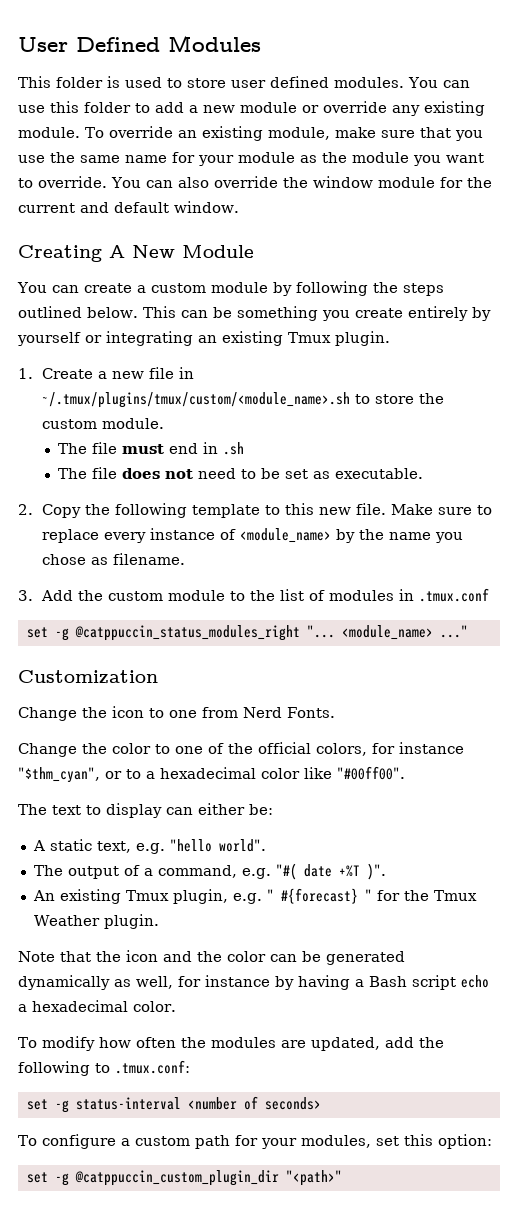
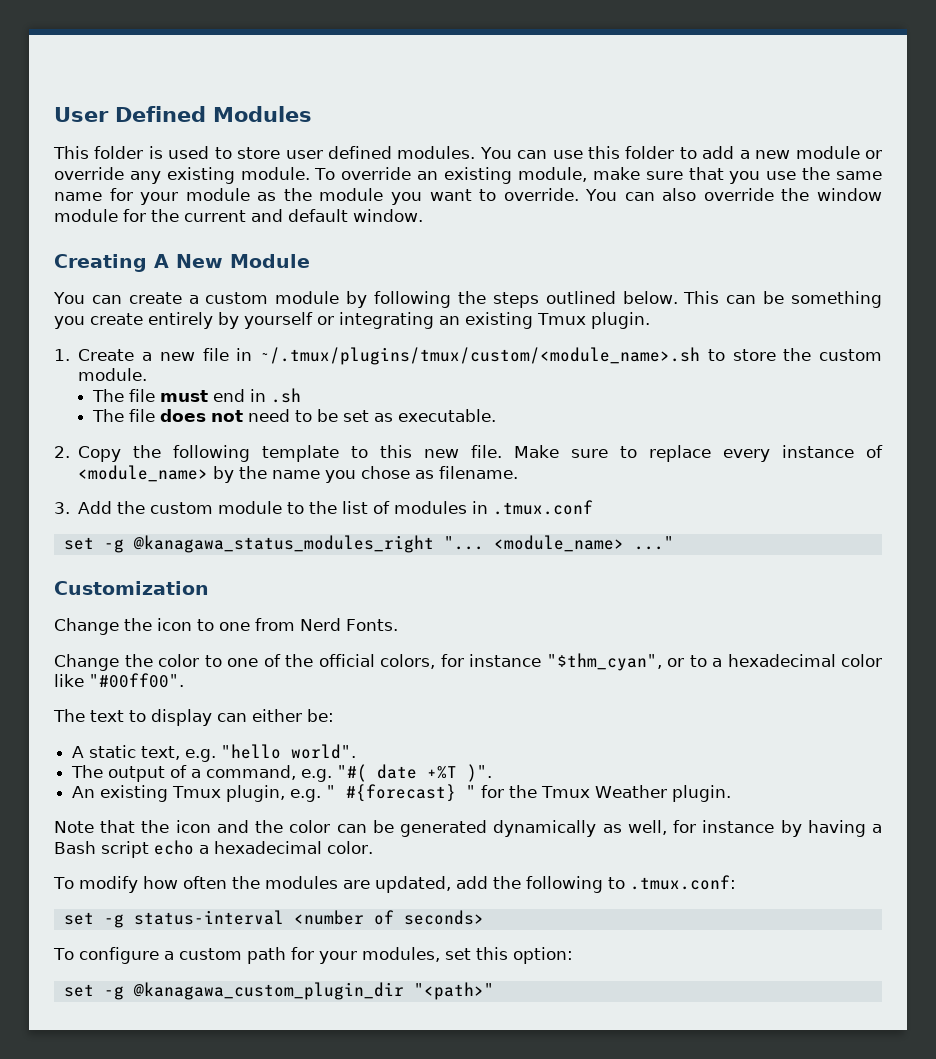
[74,625,300,641] @catppuccin_status_modules_right -> [132,535,434,553] @kanagawa_status_modules_right
[74,1170,279,1186] @catppuccin_custom_plugin_dir -> [132,982,404,1000] @kanagawa_custom_plugin_dir

